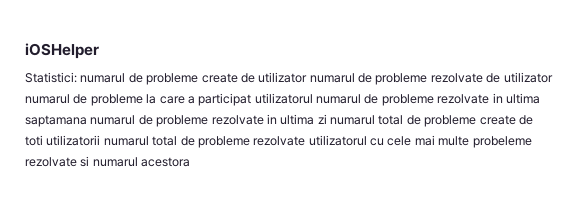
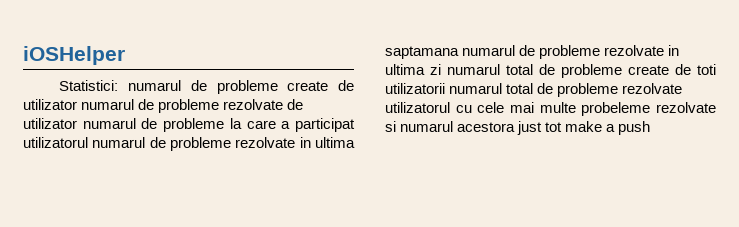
(191, 162) none -> [517,121,651,135] just tot make a push

